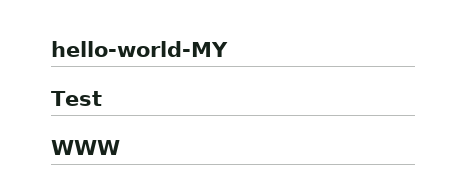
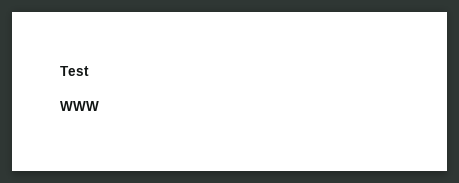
[51,41,228,57] hello-world-MY // -> (60, 71) none

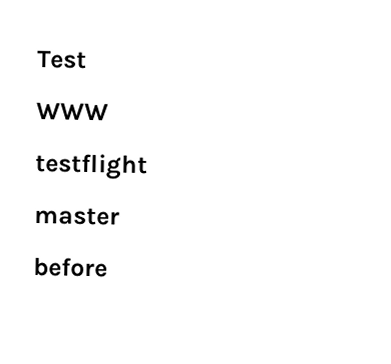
(99, 106) none -> [35,152,148,181] [34,206,120,226] [33,256,108,278] // testflight // master // before

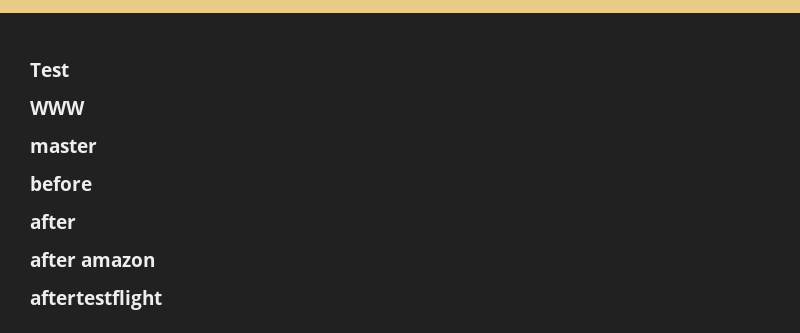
[35,152,148,181] // testflight -> (85, 108) none
(108, 267) none -> [30,214,76,229] [30,252,156,267] [30,290,162,310] // after // after amazon // aftertestflight

